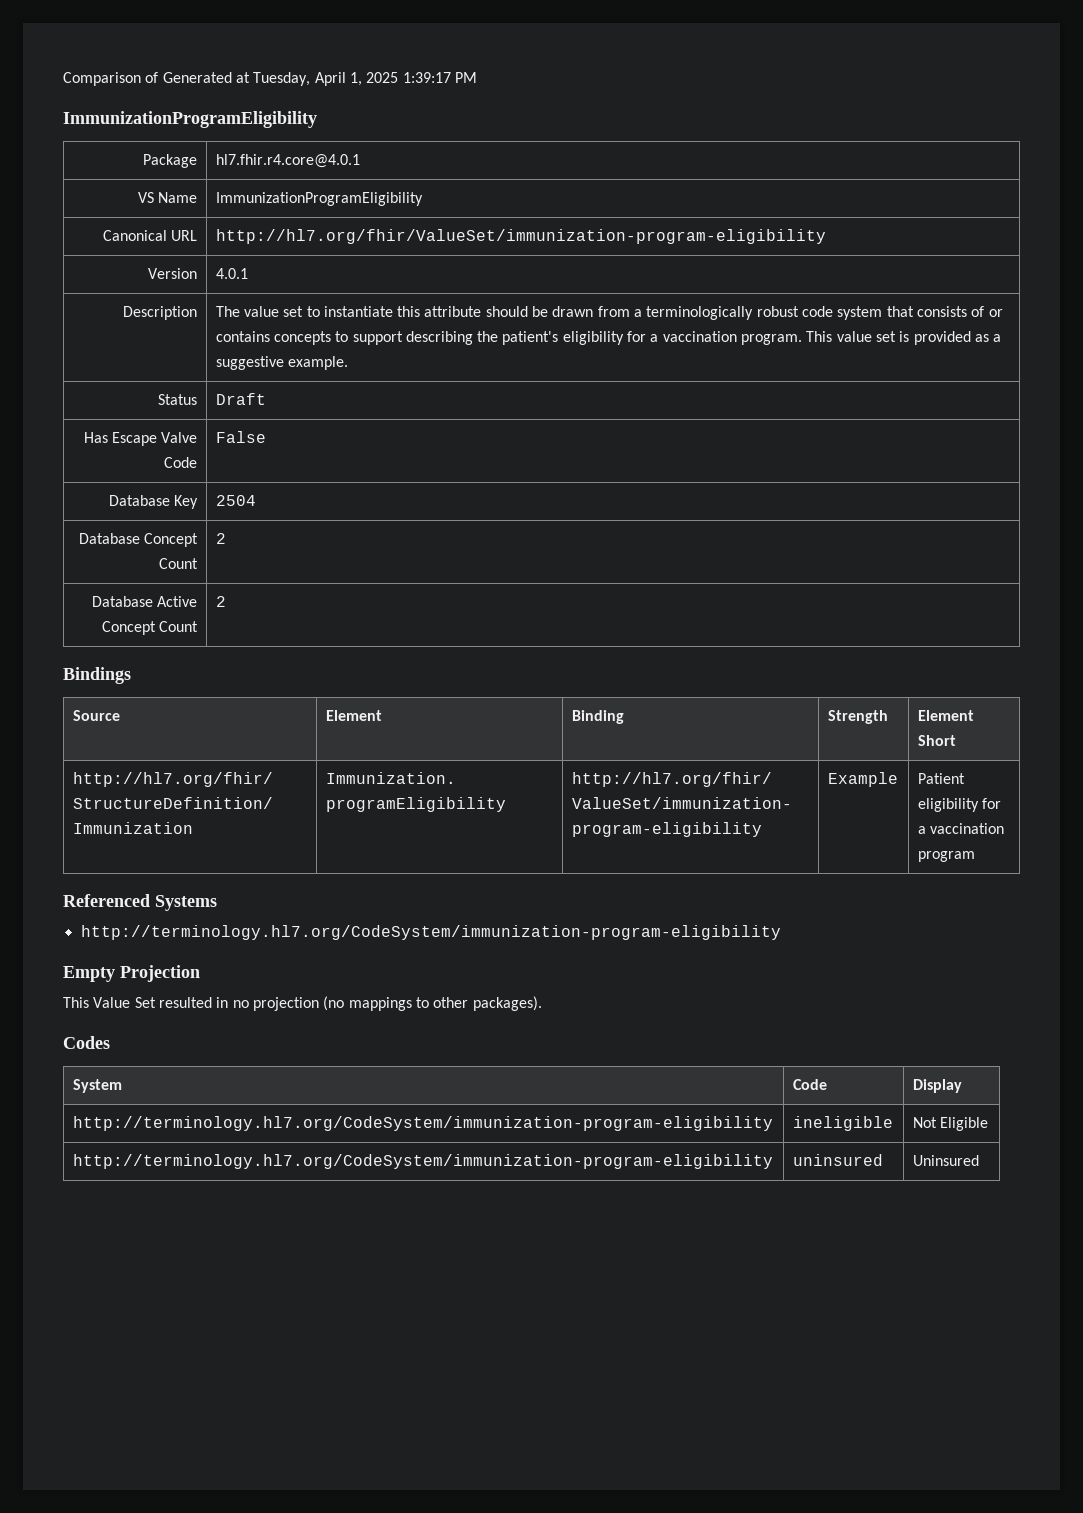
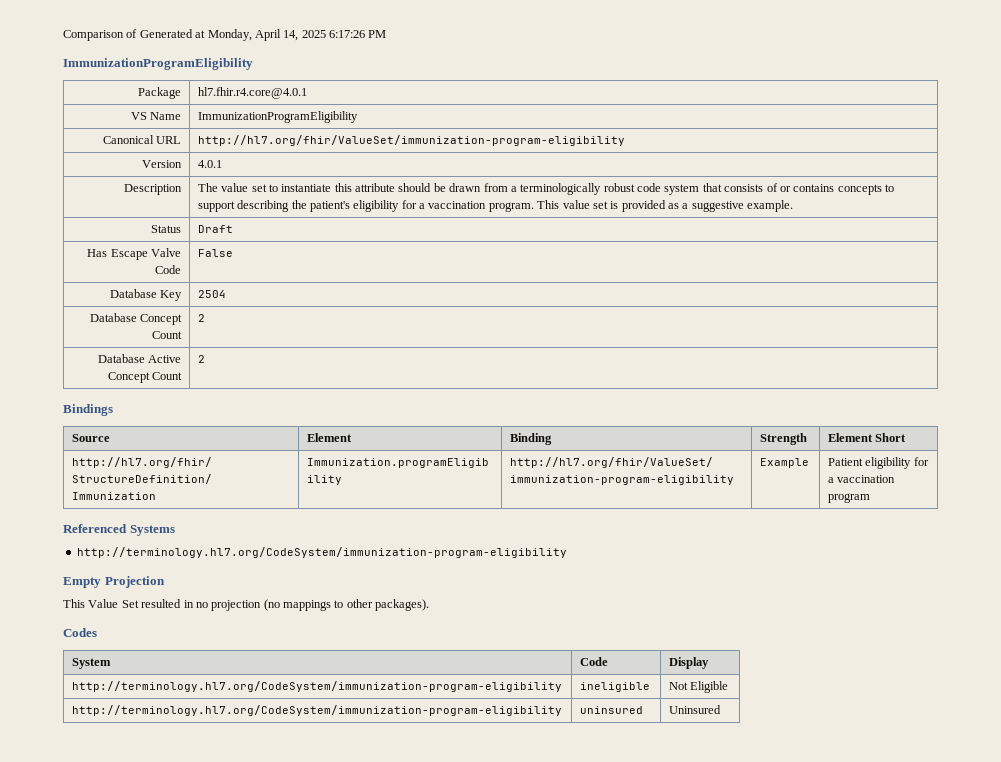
[253,72,451,86] Tuesday, April 1, 2025 1:39:17 -> [207,29,365,41] Monday, April 14, 2025 6:17:26

